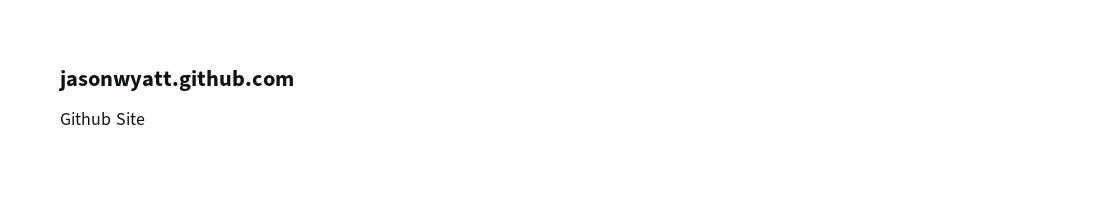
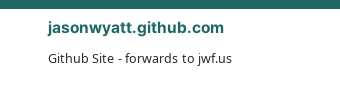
(145, 118) none -> [117,53,232,66] - forwards to jwf.us

